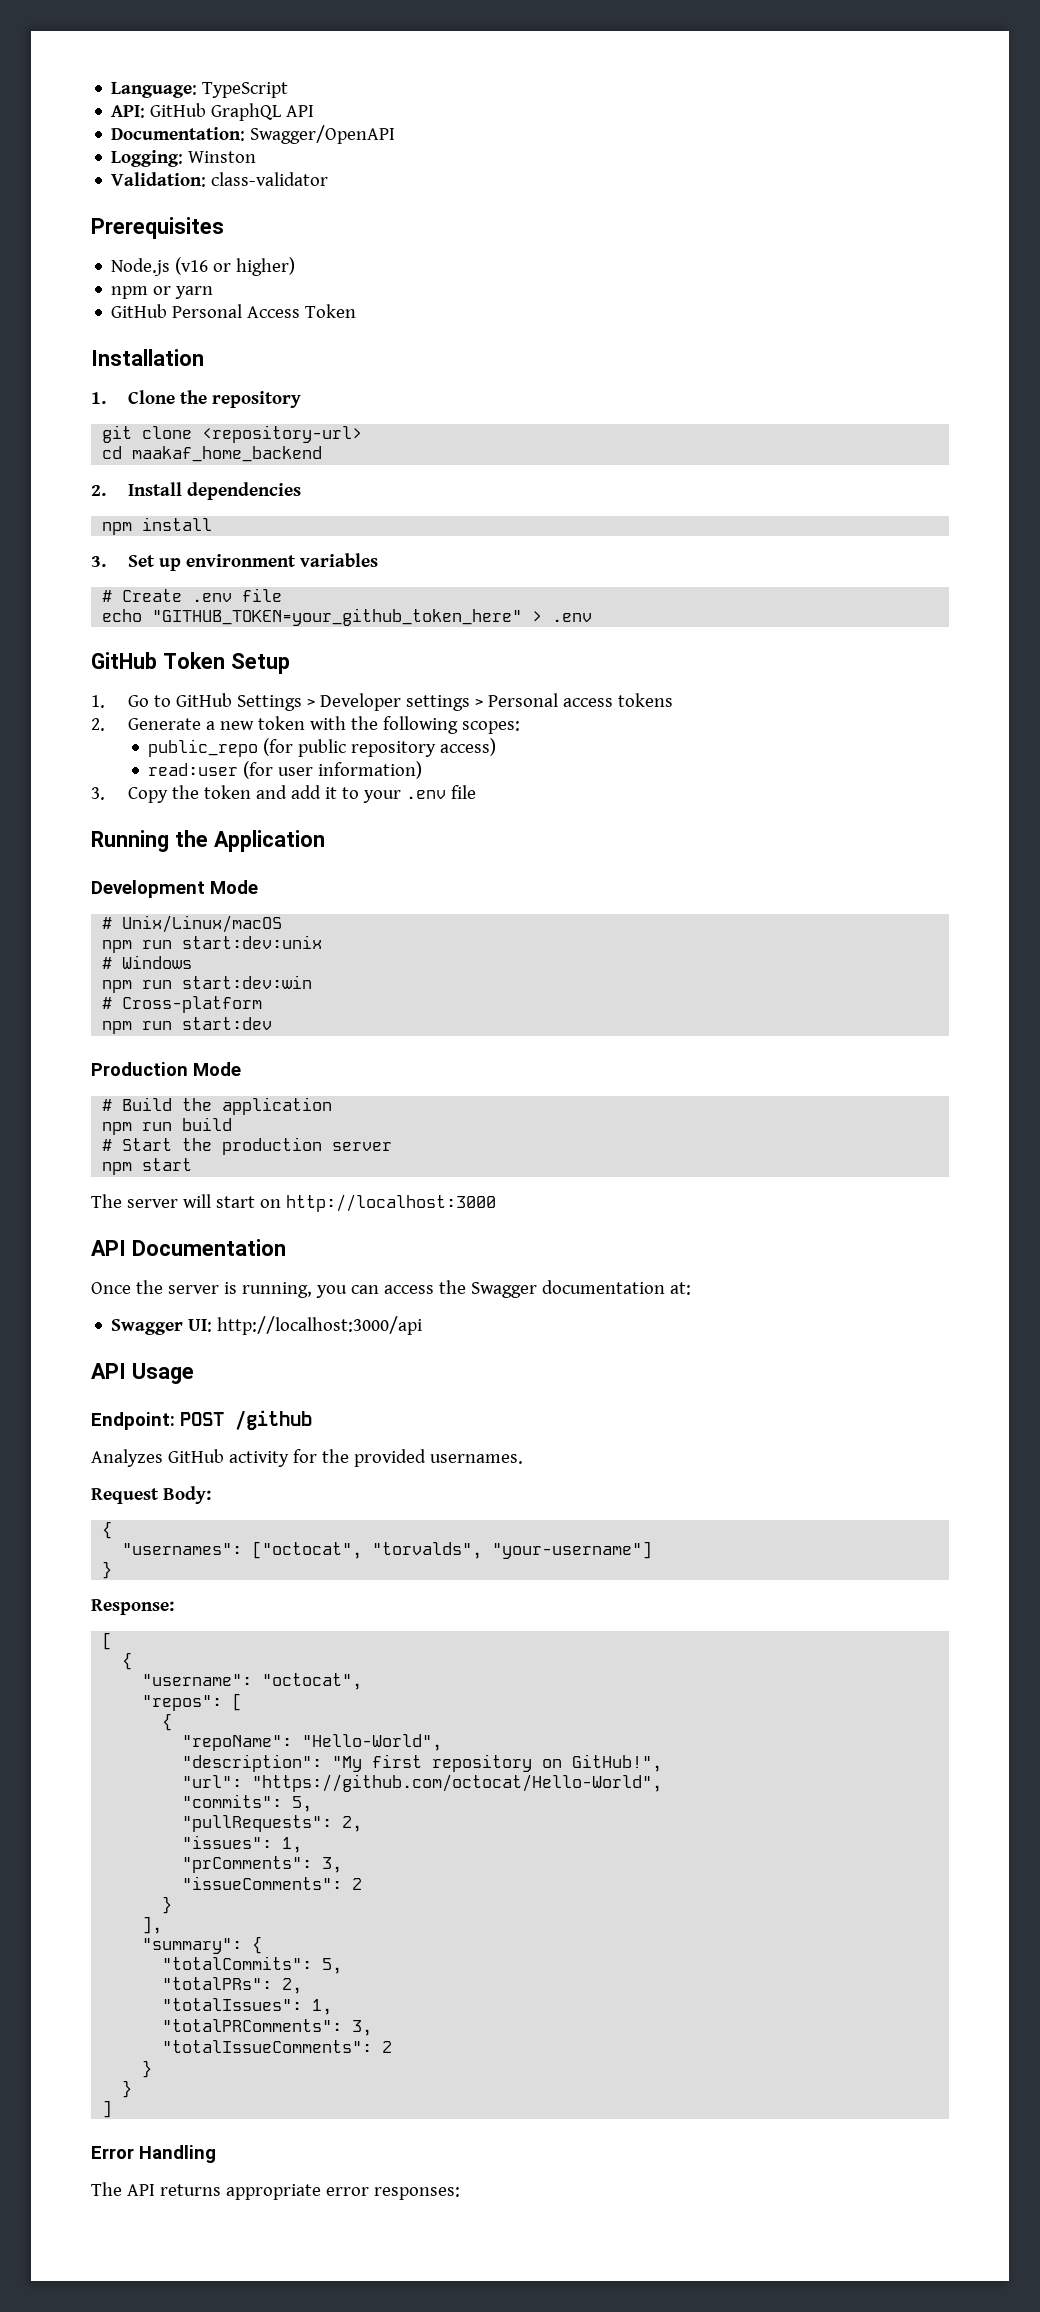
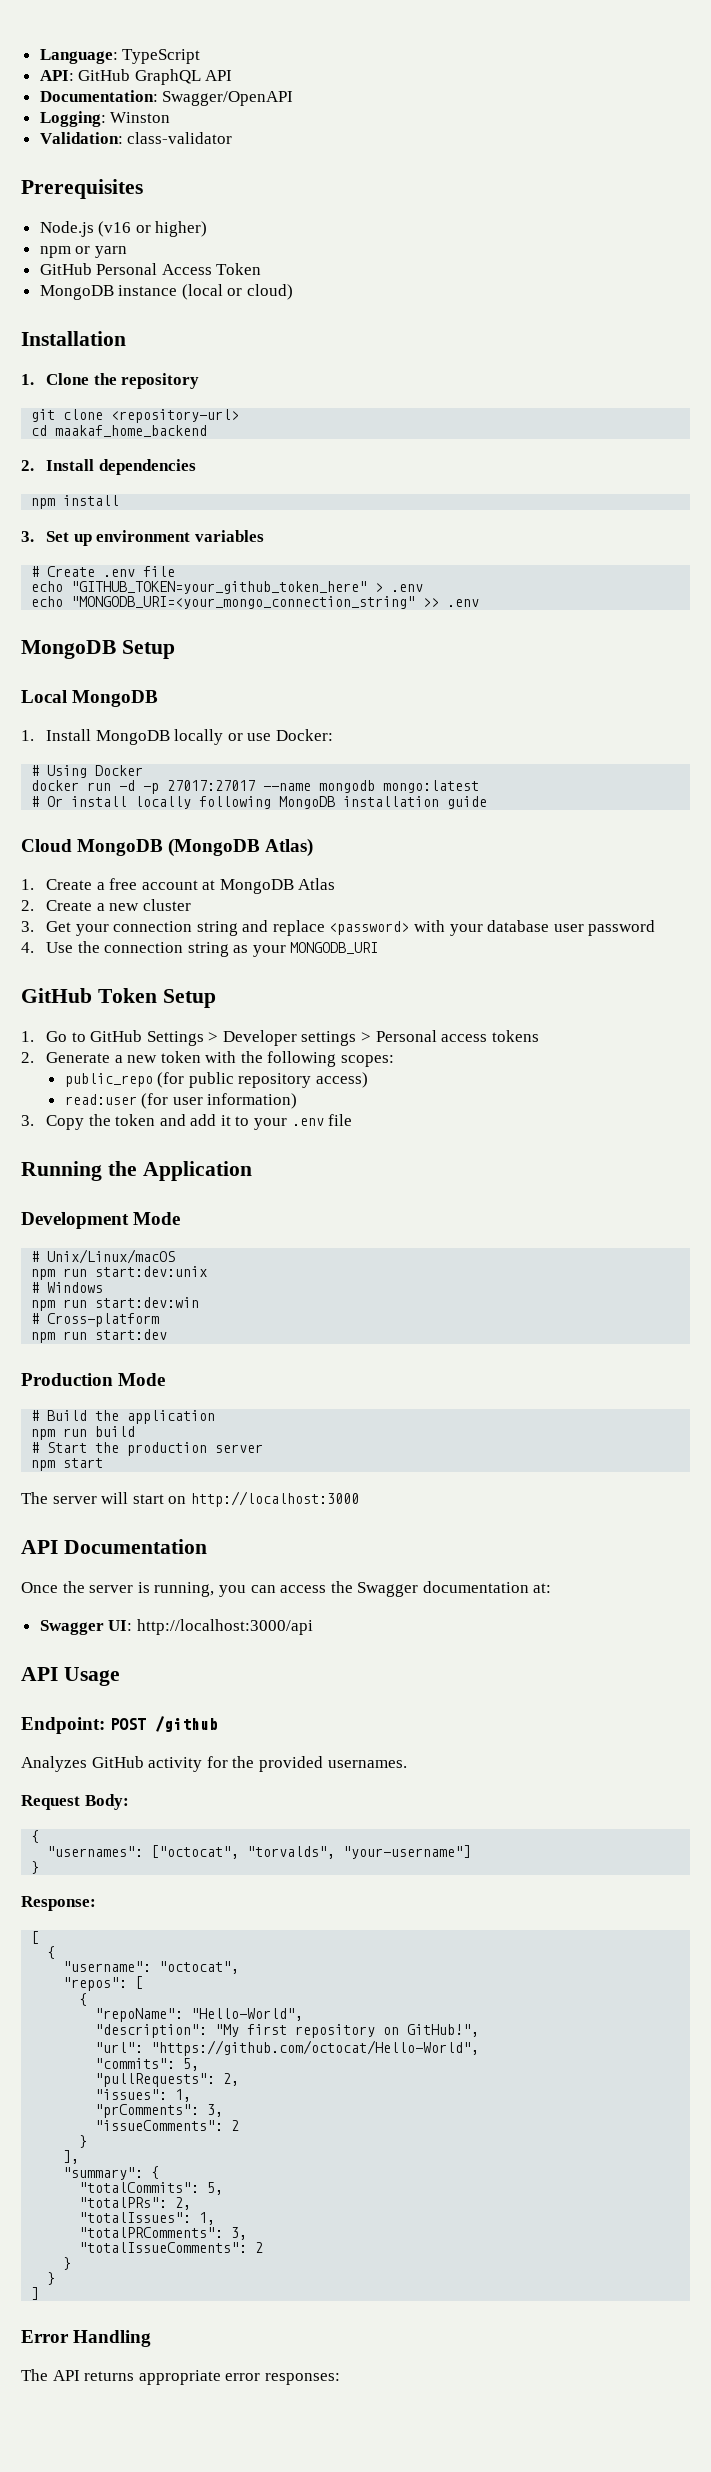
(357, 311) none -> [39,284,294,300] // MongoDB instance (local or cloud)
(593, 617) none -> [31,596,480,609] [21,640,175,659] [21,690,159,707] [21,729,333,745] [31,765,144,778] [31,780,480,794] [31,796,488,809] [21,838,314,857] [21,878,336,894] [21,899,191,911] [21,920,656,936] [21,941,379,957] // echo "MONGODB_URI=<your_mongo_connection_string" >> .env // MongoDB Setup // Local MongoDB // 1. Install MongoDB locally or use Docker: // # Using Docker // docker run -d -p 27017:27017 --name mongodb mongo:latest // # Or install locally following MongoDB installation guide // Cloud MongoDB (MongoDB Atlas) // 1. Create a free account at MongoDB Atlas // 2. Create a new cluster // 3. Get your connection string and replace <password> with your database user password // 4. Use the connection string as your MONGODB_URI

